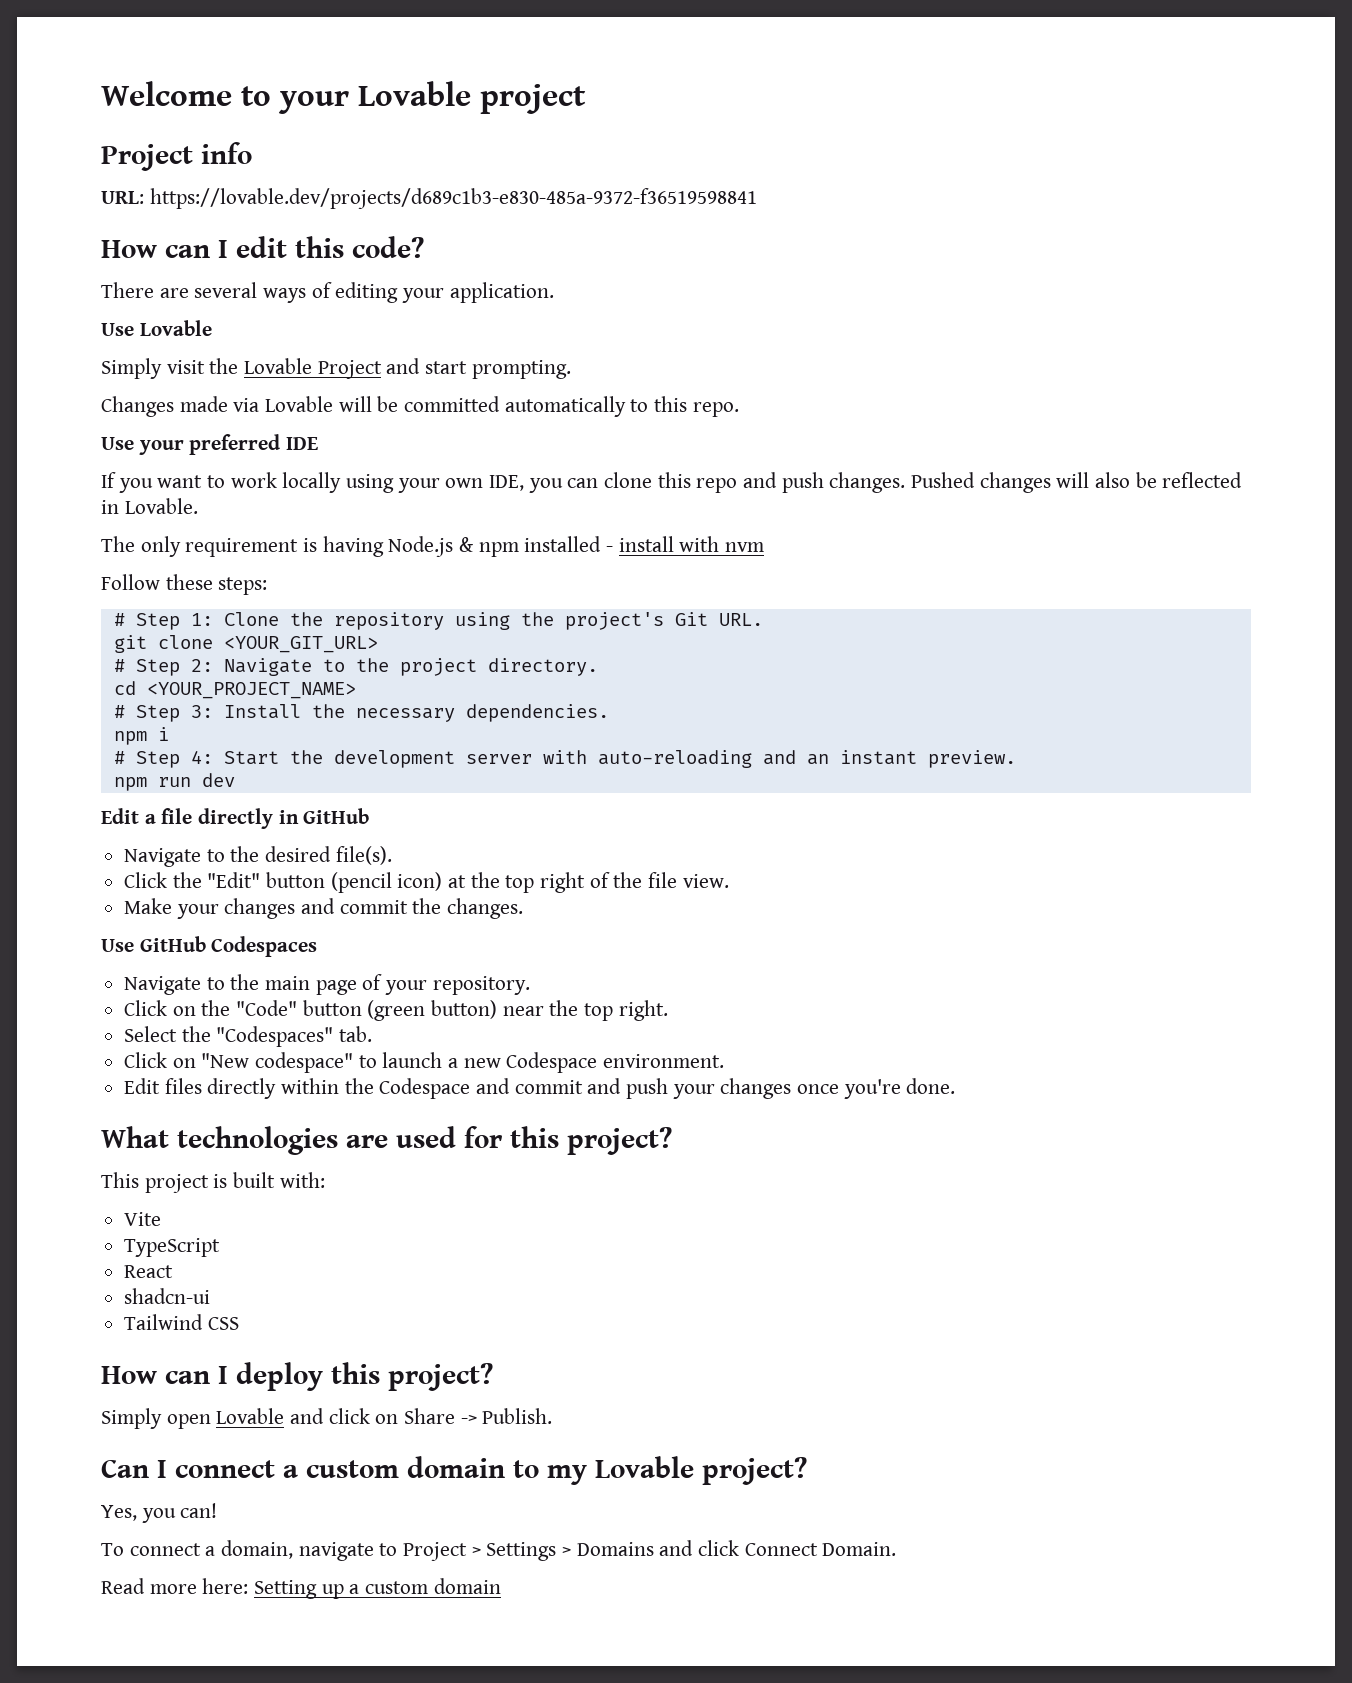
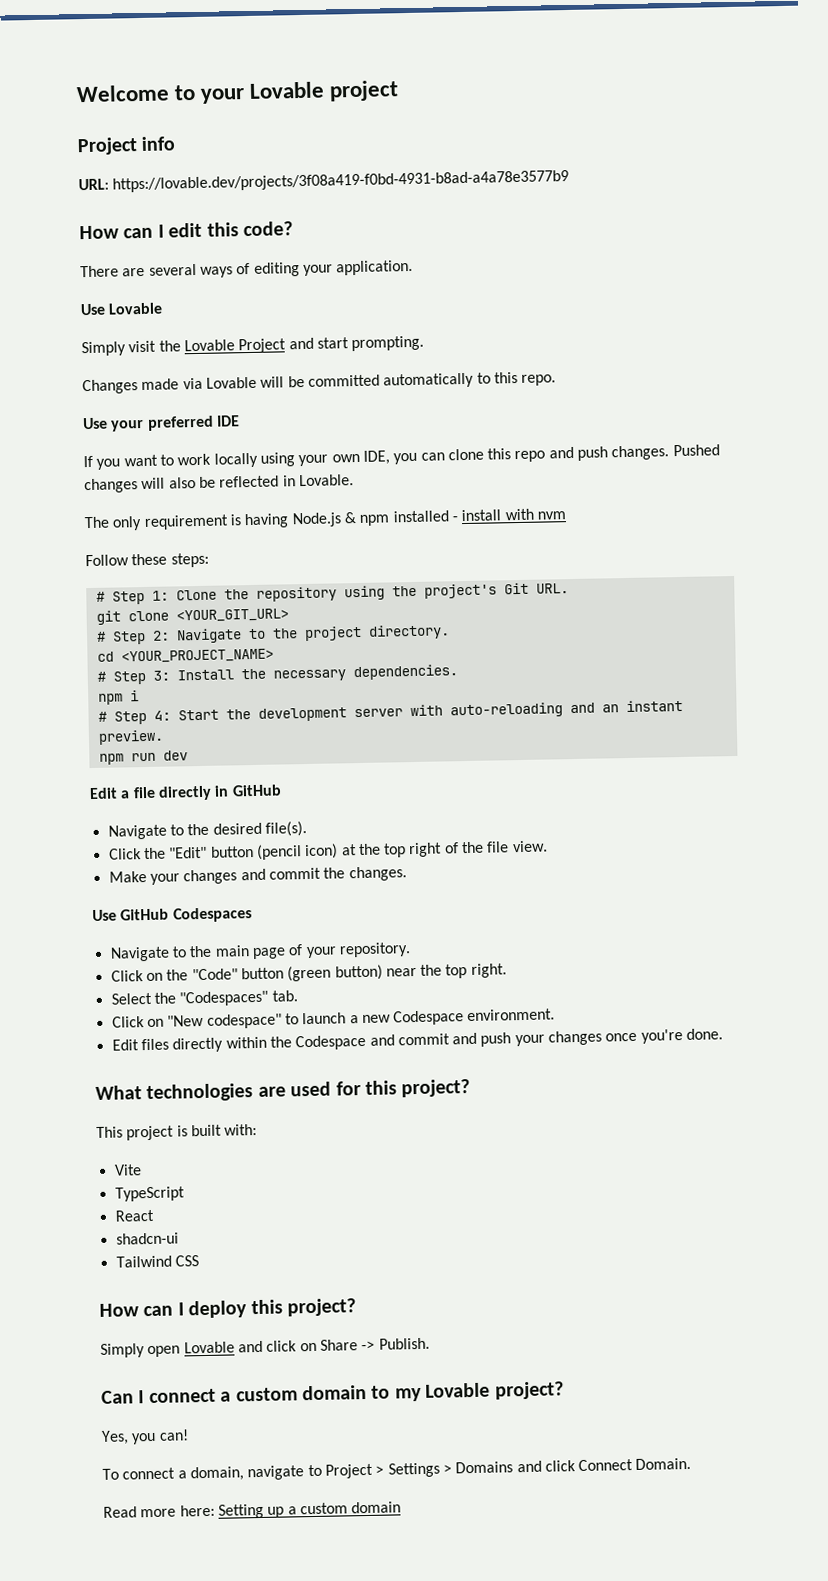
[149,188,757,209] https://lovable.dev/projects/d689c1b3-e830-485a-9372-f36519598841 -> [112,169,570,193] https://lovable.dev/projects/3f08a419-f0bd-4931-b8ad-a4a78e3577b9

